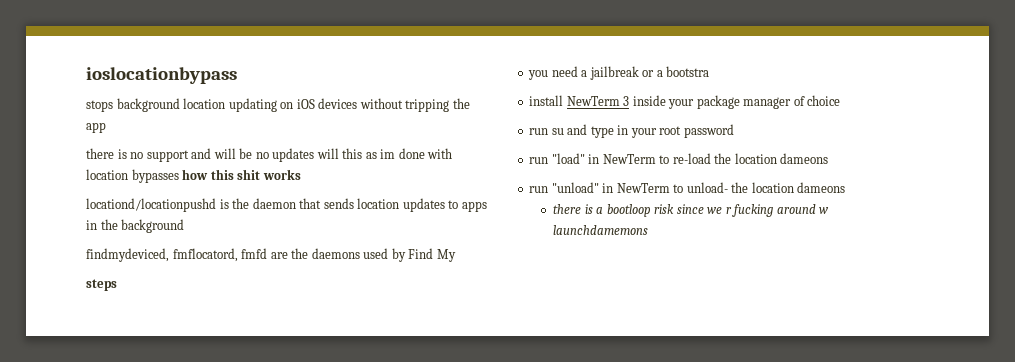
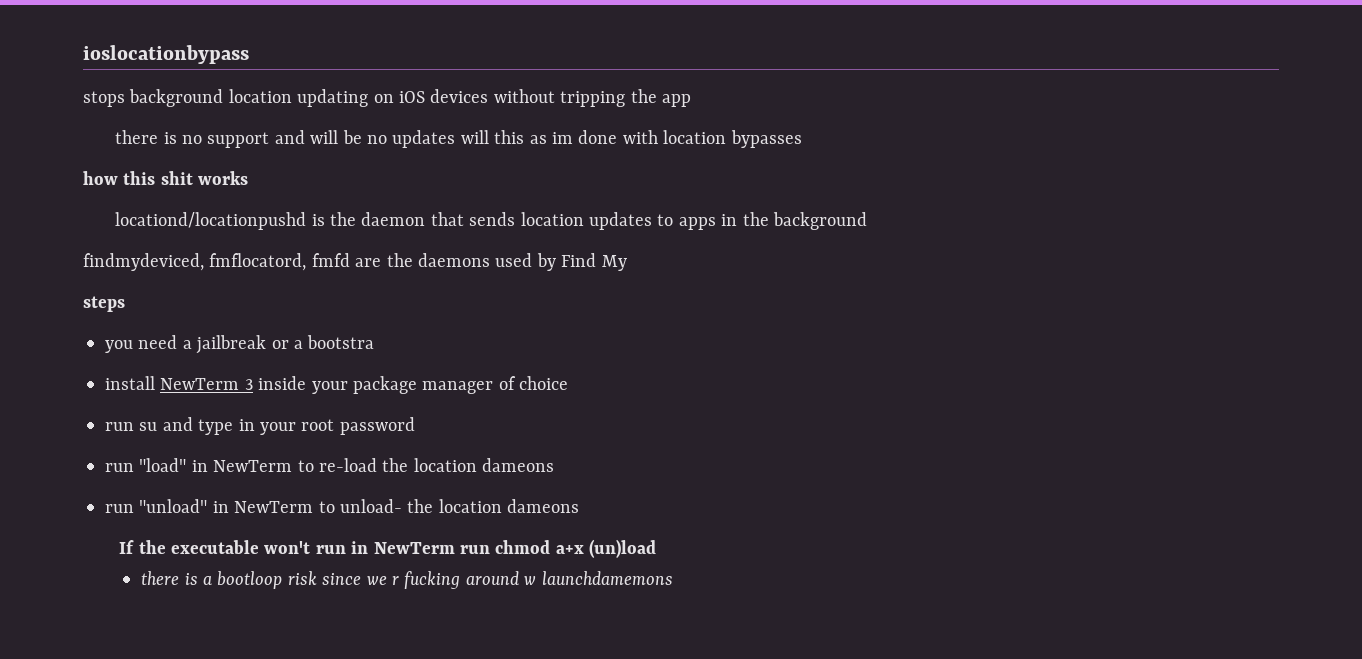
(179, 176) none -> (802, 139) //
(846, 187) none -> [119,539,657,558] // If the executable won't run in NewTerm run chmod a+x (un)load

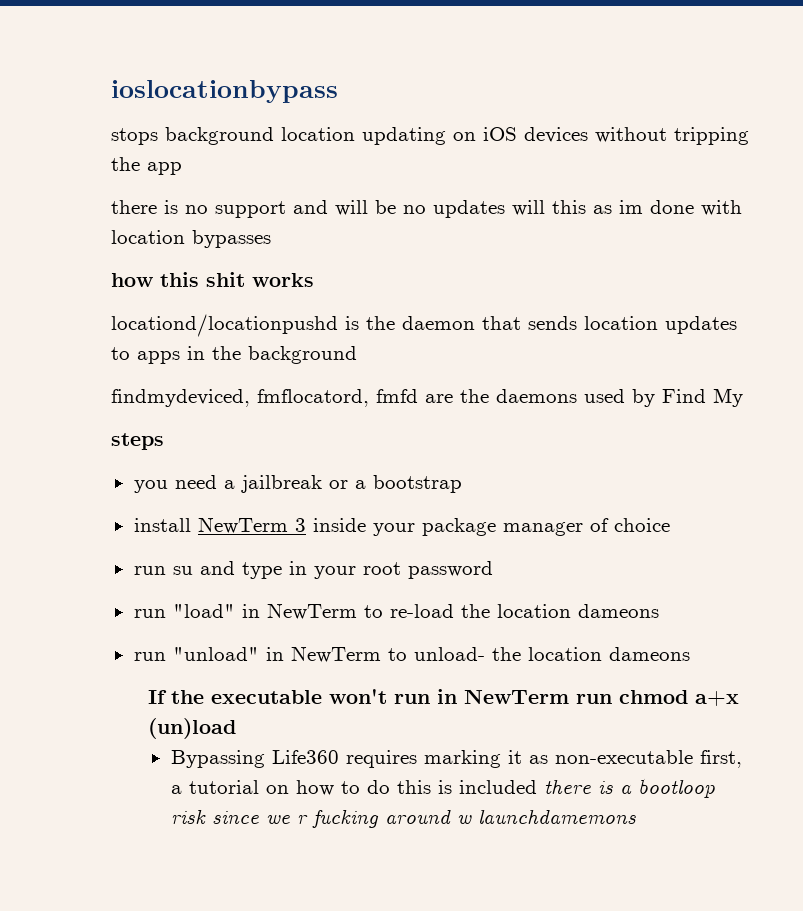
[307,335,375,349] bootstra -> [372,475,462,493] bootstrap
(657, 548) none -> [170,750,742,768] [170,780,537,796] Bypassing Life360 requires marking it as non-executable first, a tutorial on how to do this is included

